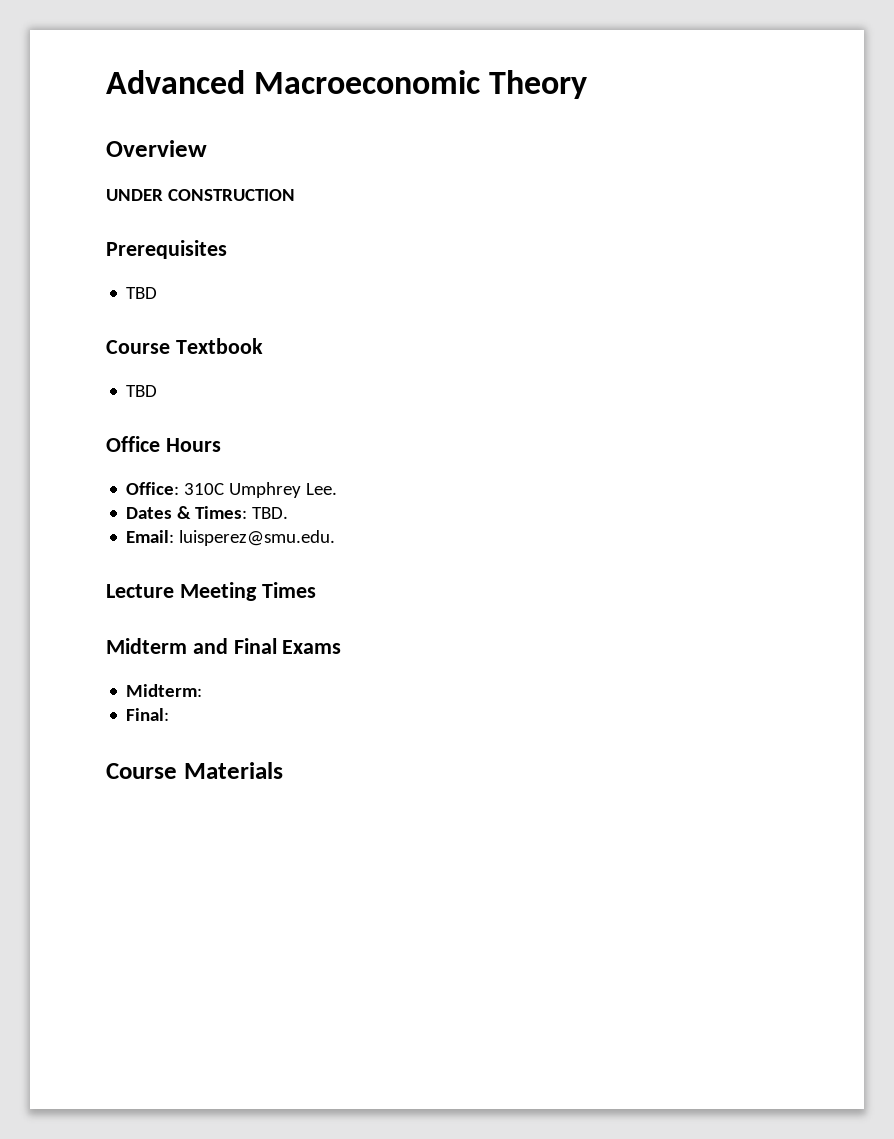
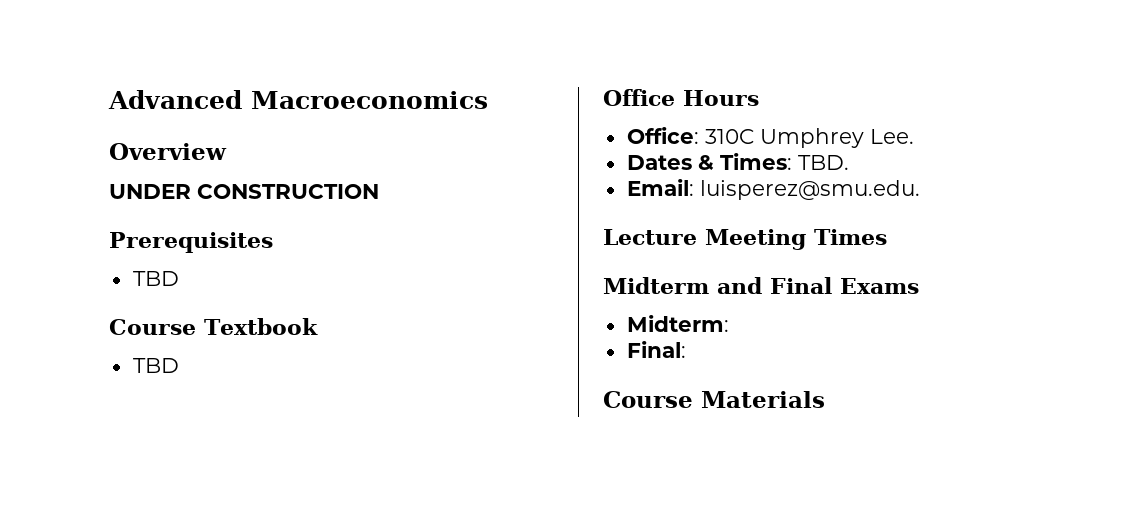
[254,70,588,99] Macroeconomic Theory -> [251,91,488,109] Macroeconomics

